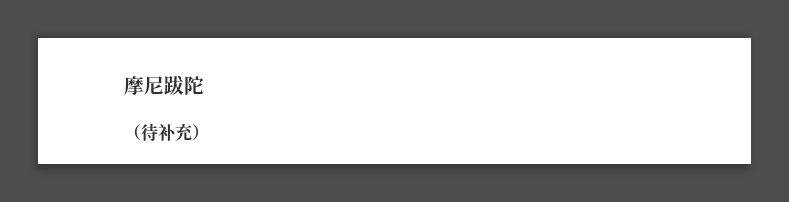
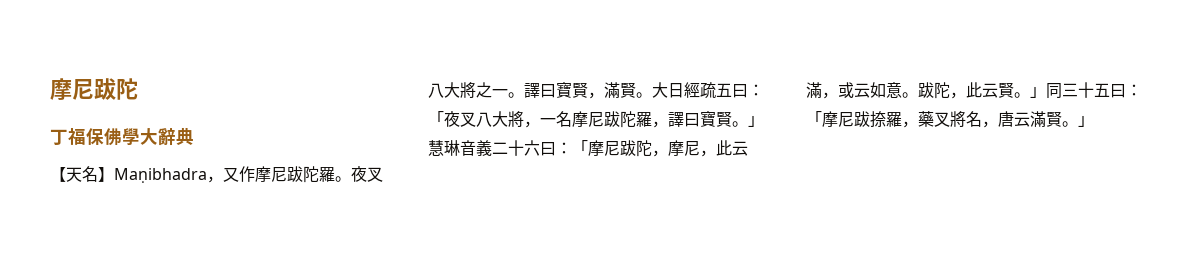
[124,123,209,141] （待补充） -> [50,127,194,146] [50,166,383,183] [428,82,764,99] [428,111,764,128] [428,140,748,157] [806,82,1142,99] [806,111,1094,128] 丁福保佛學大辭典 // 【天名】Maṇibhadra，又作摩尼跋陀羅。夜叉八大將之一。譯曰寶賢，滿賢。大日經疏五曰：「夜叉八大將，一名摩尼跋陀羅，譯曰寶賢。」慧琳音義二十六曰：「摩尼跋陀，摩尼，此云滿，或云如意。跋陀，此云賢。」同三十五曰：「摩尼跋捺羅，藥叉將名，唐云滿賢。」

